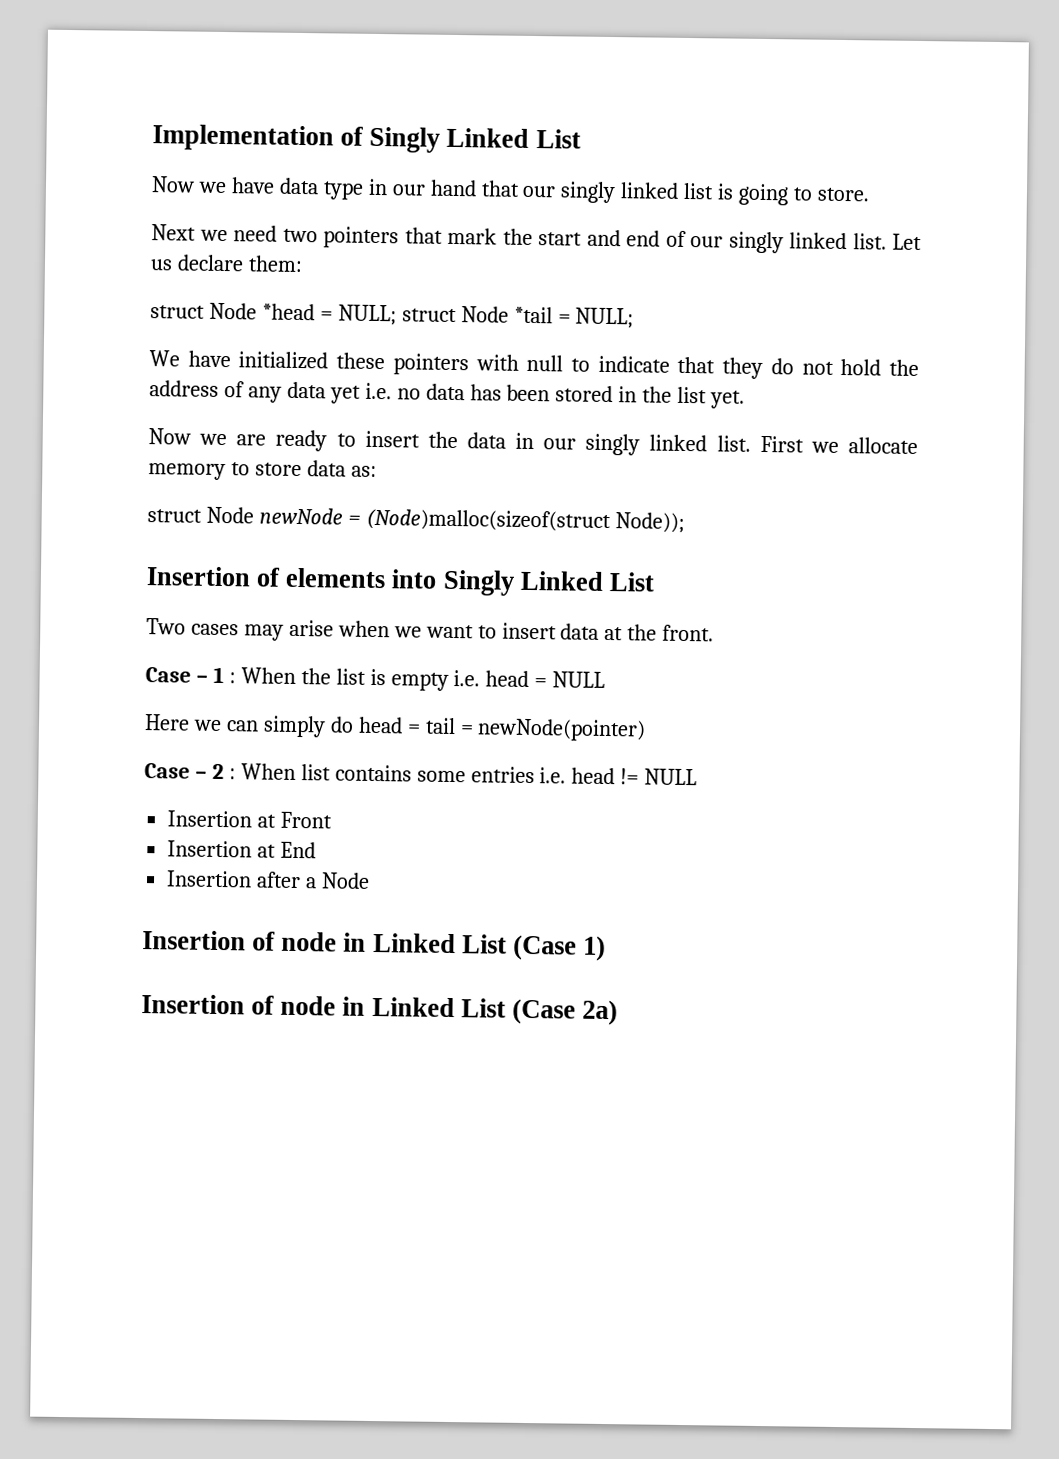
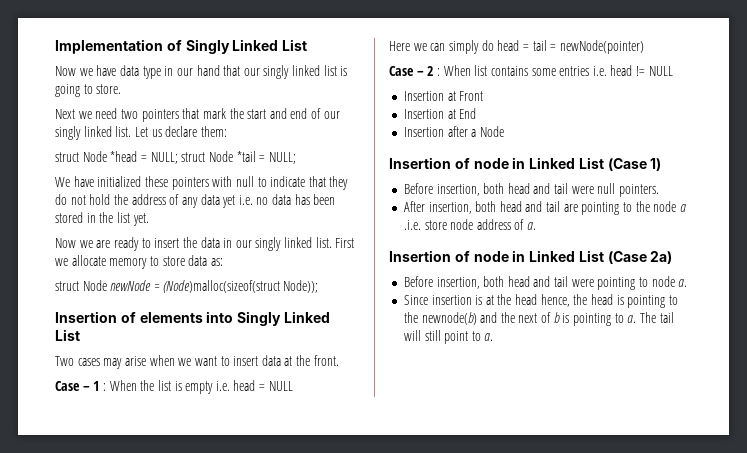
(607, 948) none -> [403,183,660,197] [403,201,686,215] [403,219,537,230] // Before insertion, both head and tail were null pointers. // After insertion, both head and tail are pointing to the node a .i.e. store node address of a.
(619, 1012) none -> [403,276,688,290] [403,294,678,308] [403,312,674,326] [403,330,494,344] // Before insertion, both head and tail were pointing to node a. // Since insertion is at the head hence, the head is pointing to the newnode(b) and the next of b is pointing to a. The tail will still point to a.

